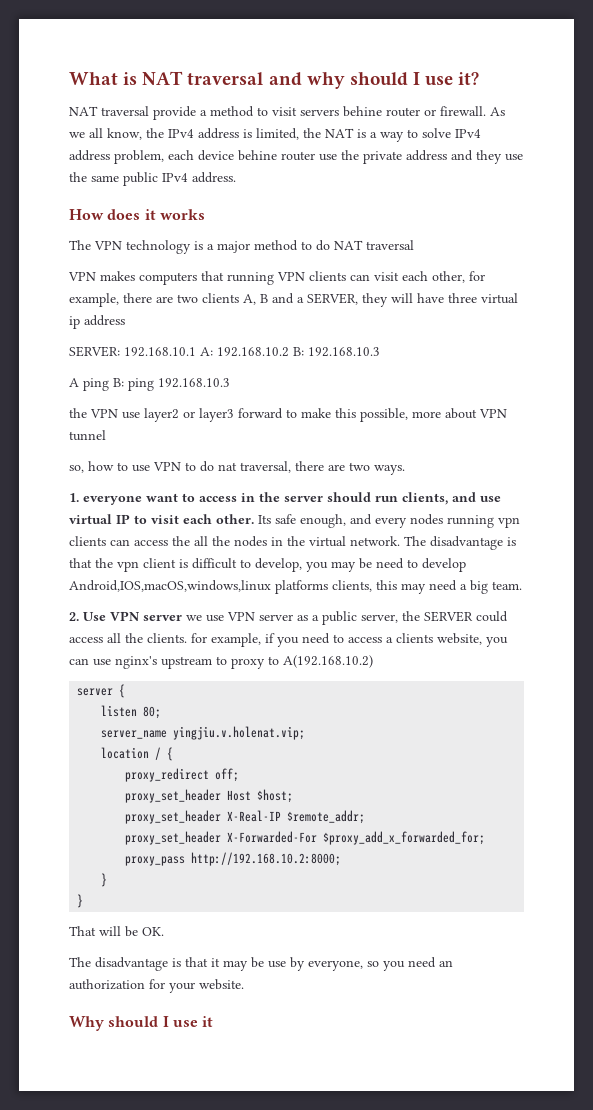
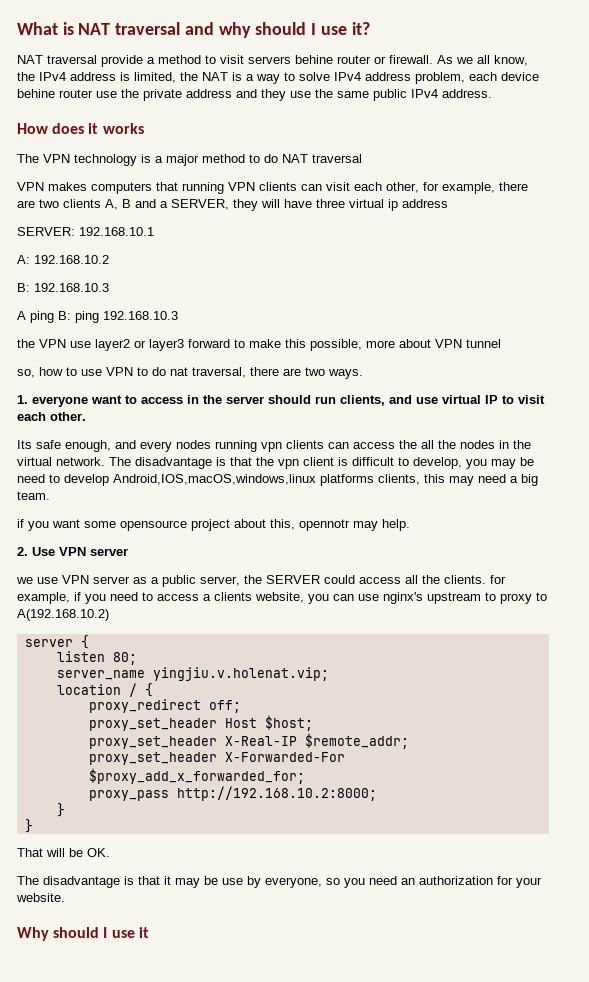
(196, 352) none -> (154, 231) //
(289, 352) none -> (109, 259) //
(254, 519) none -> (86, 416) //
(522, 585) none -> [17,519,410,531] // if you want some opensource project about this, opennotr may help.
(182, 618) none -> (128, 552) //

